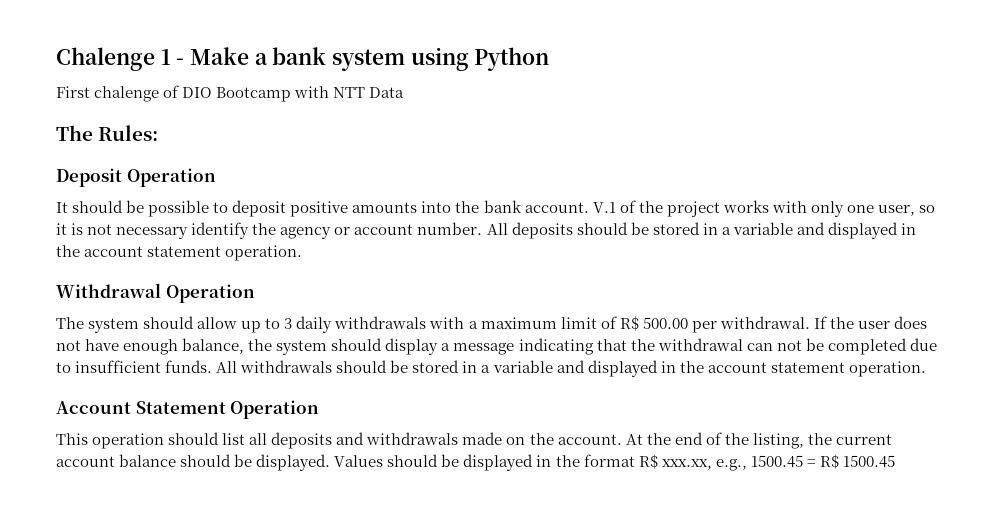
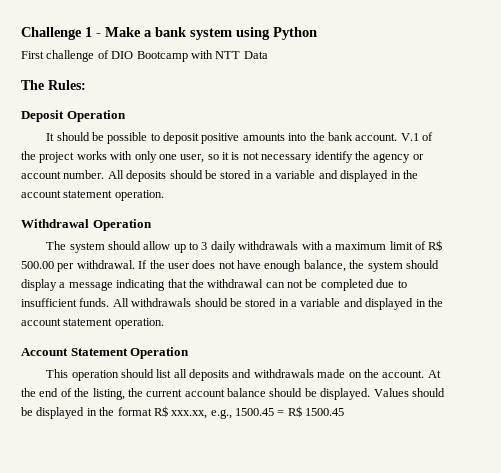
[56,47,155,71] Chalenge -> [21,27,82,40] Challenge
[94,86,160,102] chalenge -> [46,50,95,62] challenge

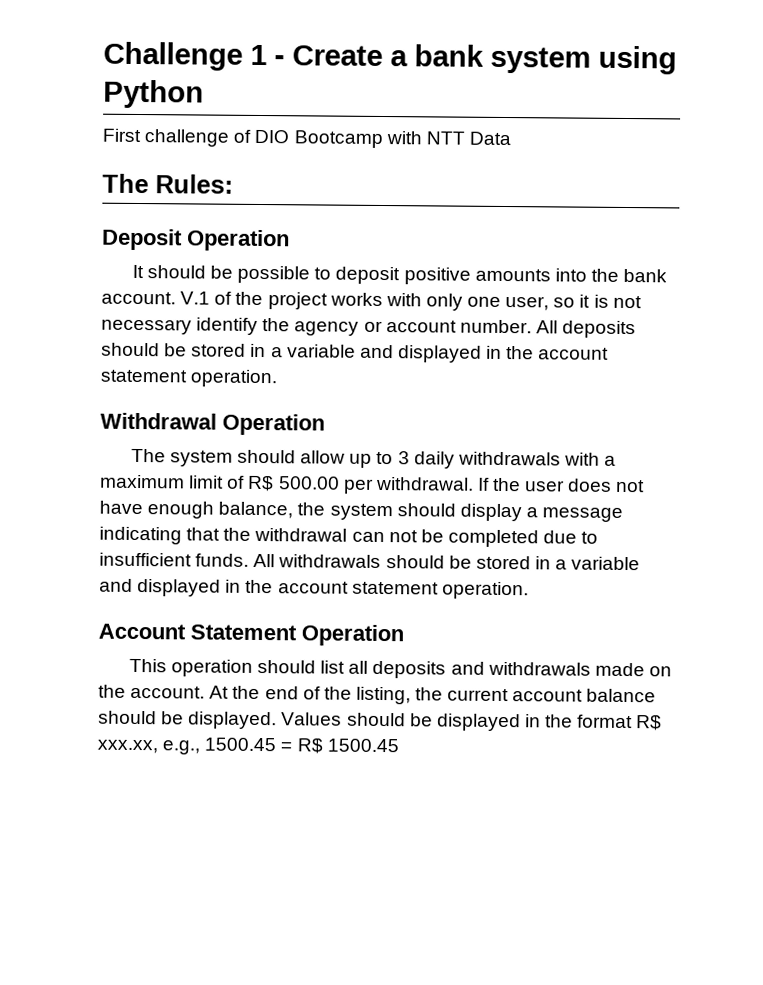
[105,27,141,37] Make -> [292,45,383,66] Create

